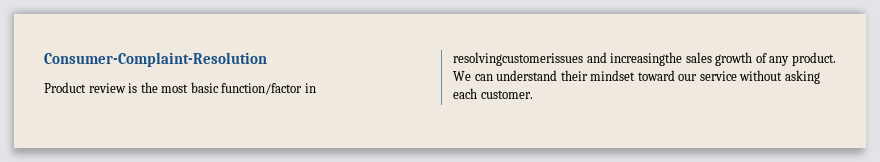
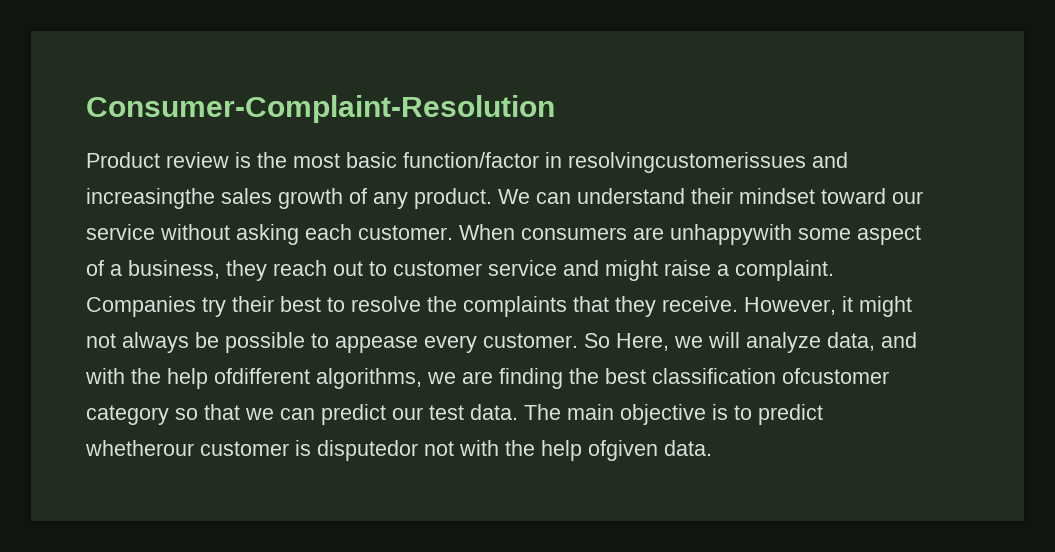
(533, 94) none -> [459,224,921,245] [86,260,834,281] [86,296,912,317] [86,332,917,353] [85,368,889,389] [86,404,823,425] [85,440,712,461] When consumers are unhappywith some aspect of a business, they reach out to customer service and might raise a complaint. Companies try their best to resolve the complaints that they receive. However, it might not always be possible to appease every customer. So Here, we will analyze data, and with the help ofdifferent algorithms, we are finding the best classification ofcustomer category so that we can predict our test data. The main objective is to predict whetherour customer is disputedor not with the help ofgiven data.

